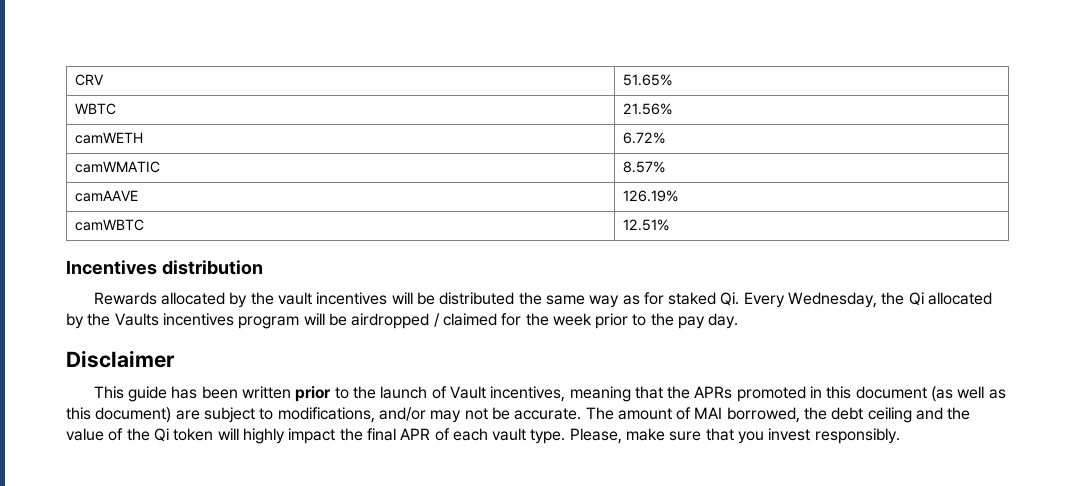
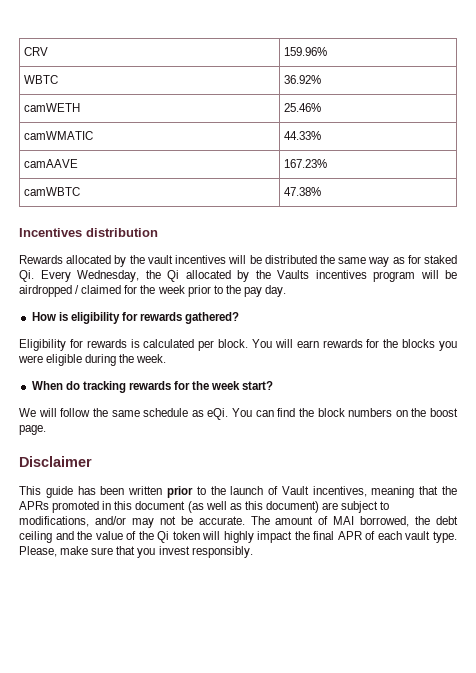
[622,74,673,86] 51.65% -> [284,47,328,56] 159.96%
[622,103,673,115] 21.56% -> [284,75,322,84] 36.92%
[622,132,666,144] 6.72% -> [284,103,322,112] 25.46%
[622,161,666,173] 8.57% -> [284,131,322,140] 44.33%
[622,190,679,202] 126.19% -> [284,159,328,168] 167.23%
[622,219,670,231] 12.51% -> [284,187,322,196] 47.38%
(739, 321) none -> [31,312,240,324] [19,339,457,351] [18,354,167,366] [31,381,274,393] [19,408,458,420] [19,425,46,435] // How is eligibility for rewards gathered? // Eligibility for rewards is calculated per block. You will earn rewards for the blocks you were eligible during the week. // When do tracking rewards for the week start? // We will follow the same schedule as eQi. You can find the block numbers on the boost page.

